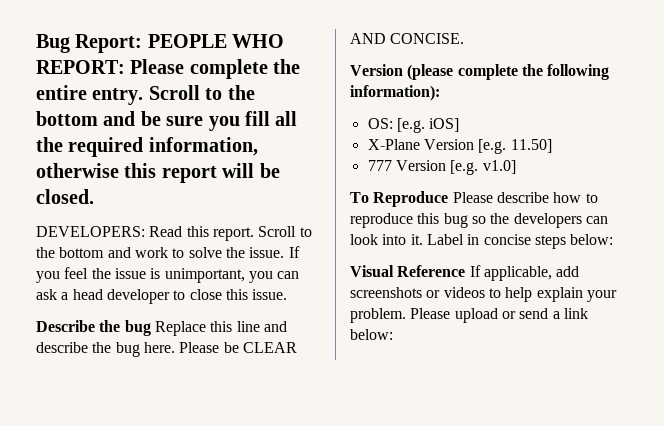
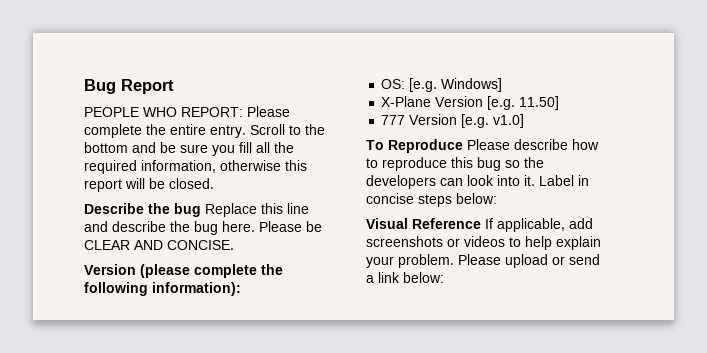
[75,34,143,53] Report: -> [121,79,174,94] Report //
[36,226,312,241] [36,246,300,258] [36,267,300,283] [36,289,288,304] // DEVELOPERS: Read this report. Scroll to the bottom and work to solve the issue. If you feel the issue is unimportant, you can ask a head developer to close this issue. -> (214, 183) none
[429,118,460,132] iOS] -> [441,78,503,92] Windows]

